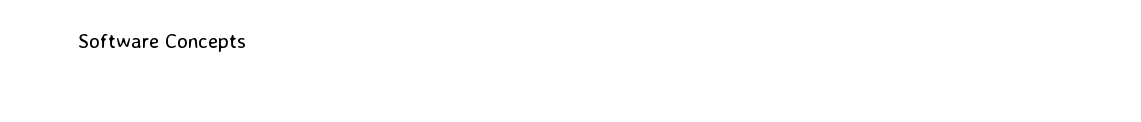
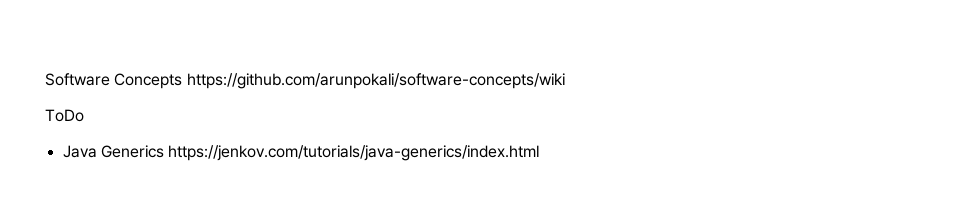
(246, 43) none -> [186,73,565,89] [45,109,84,122] [62,145,540,161] https://github.com/arunpokali/software-concepts/wiki // ToDo // Java Generics https://jenkov.com/tutorials/java-generics/index.html

